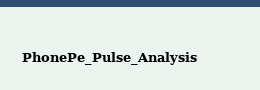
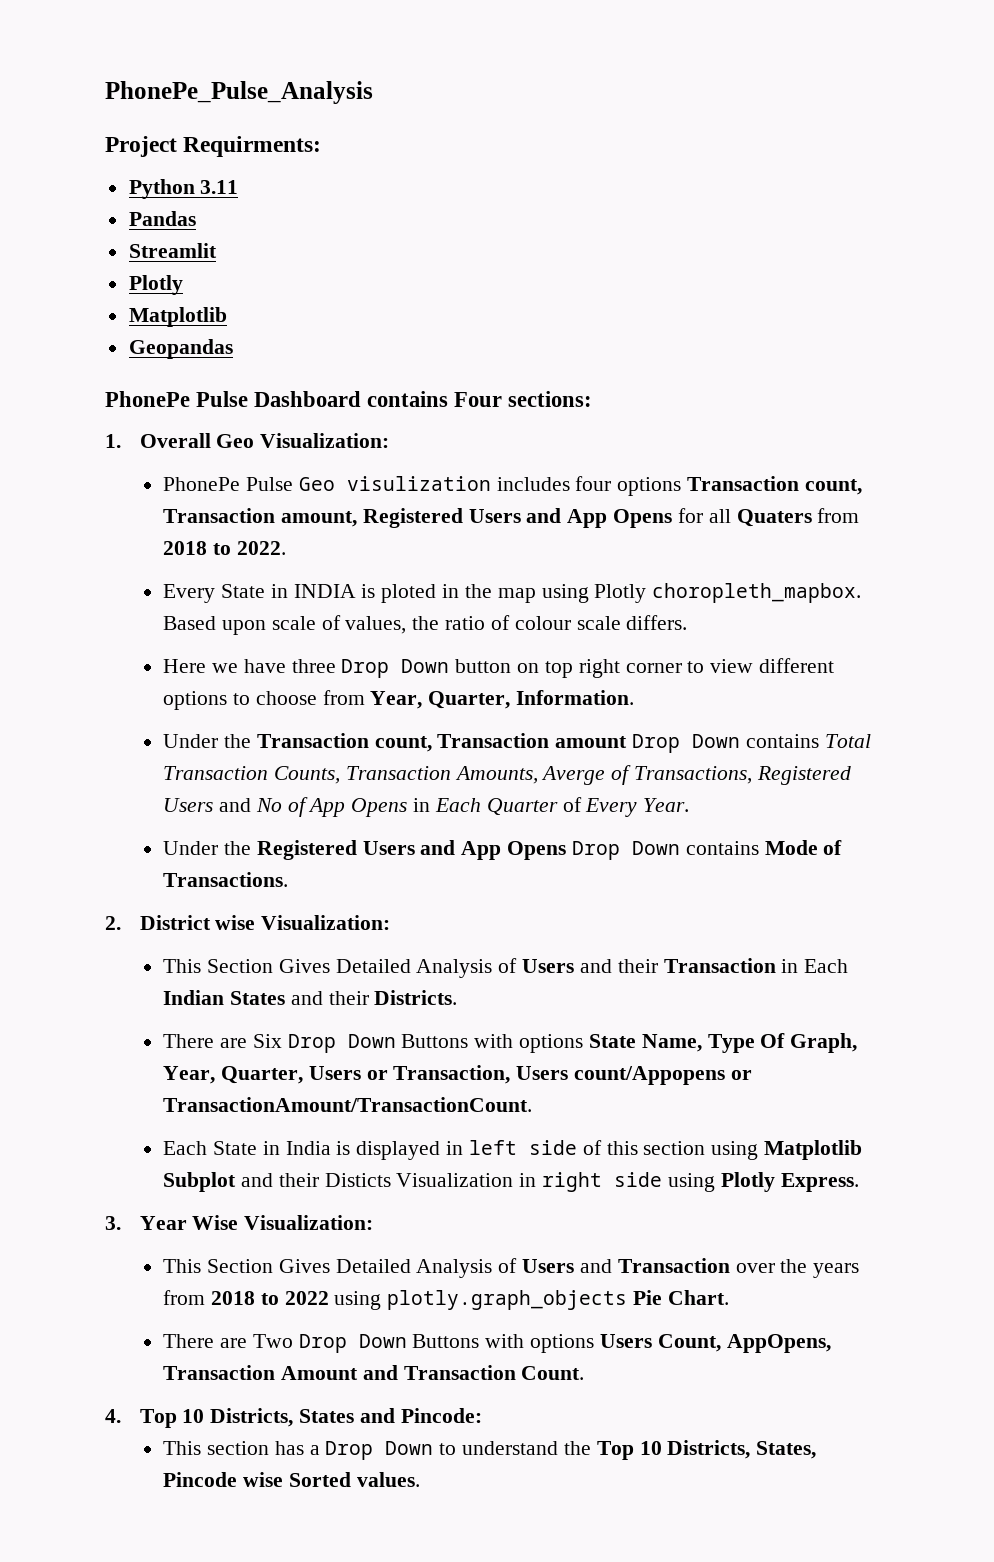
(197, 58) none -> [105,136,322,157] [128,179,239,199] [128,211,196,226] [128,243,217,258] [128,275,183,295] [128,307,227,327] [128,339,233,359] [105,391,593,407] [105,433,390,448] [163,476,862,496] [163,508,860,528] [163,541,286,555] [163,583,862,603] [163,615,688,635] [163,658,834,678] [163,690,635,710] [163,733,871,753] [163,765,851,785] [163,797,690,817] [163,840,843,860] [163,872,289,887] [105,915,391,930] [163,958,849,978] [163,990,458,1005] [163,1033,858,1053] [163,1065,752,1085] [163,1097,533,1112] [163,1140,862,1160] [163,1172,859,1192] [105,1215,374,1230] [163,1258,860,1278] [163,1290,729,1310] [163,1334,831,1353] [163,1365,585,1380] [105,1408,482,1428] [163,1440,817,1460] [163,1472,420,1487] // Project Requirments: // Python 3.11 // Pandas // Streamlit // Plotly // Matplotlib // Geopandas // PhonePe Pulse Dashboard contains Four sections: // 1. Overall Geo Visualization: // PhonePe Pulse Geo visulization includes four options Transaction count, Transaction amount, Registered Users and App Opens for all Quaters from 2018 to 2022. // Every State in INDIA is ploted in the map using Plotly choropleth_mapbox. Based upon scale of values, the ratio of colour scale differs. // Here we have three Drop Down button on top right corner to view different options to choose from Year, Quarter, Information. // Under the Transaction count, Transaction amount Drop Down contains Total Transaction Counts, Transaction Amounts, Averge of Transactions, Registered Users and No of App Opens in Each Quarter of Every Year. // Under the Registered Users and App Opens Drop Down contains Mode of Transactions. // 2. District wise Visualization: // This Section Gives Detailed Analysis of Users and their Transaction in Each Indian States and their Districts. // There are Six Drop Down Buttons with options State Name, Type Of Graph, Year, Quarter, Users or Transaction, Users count/Appopens or TransactionAmount/TransactionCount. // Each State in India is displayed in left side of this section using Matplotlib Subplot and their Disticts Visualization in right side using Plotly Express. // 3. Year Wise Visualization: // This Section Gives Detailed Analysis of Users and Transaction over the years from 2018 to 2022 using plotly.graph_objects Pie Chart. // There are Two Drop Down Buttons with options Users Count, AppOpens, Transaction Amount and Transaction Count. // 4. Top 10 Districts, States and Pincode: // This section has a Drop Down to understand the Top 10 Districts, States, Pincode wise Sorted values.

